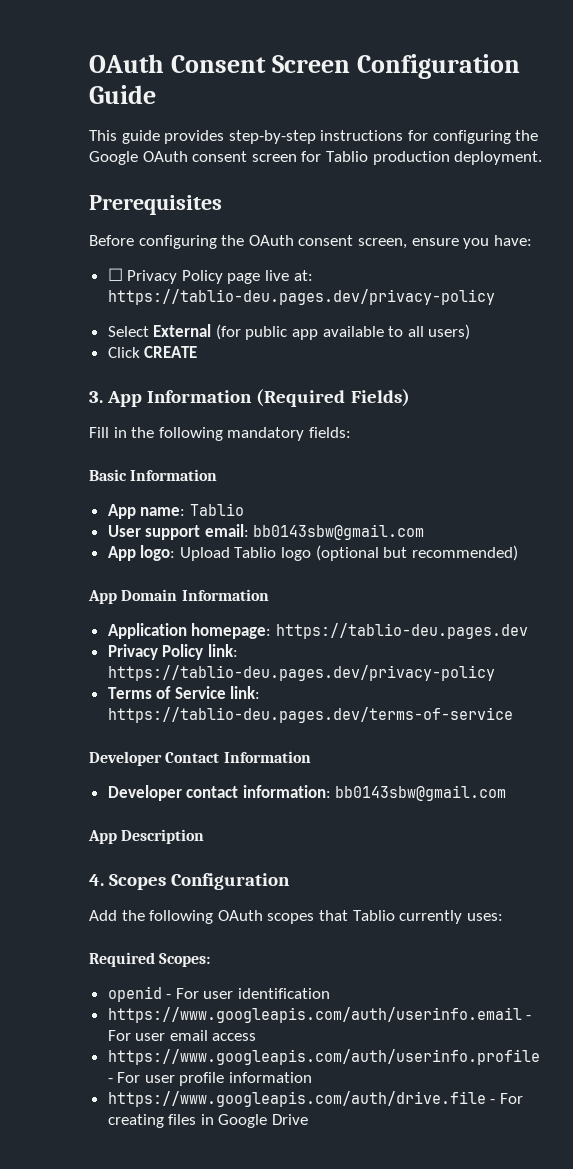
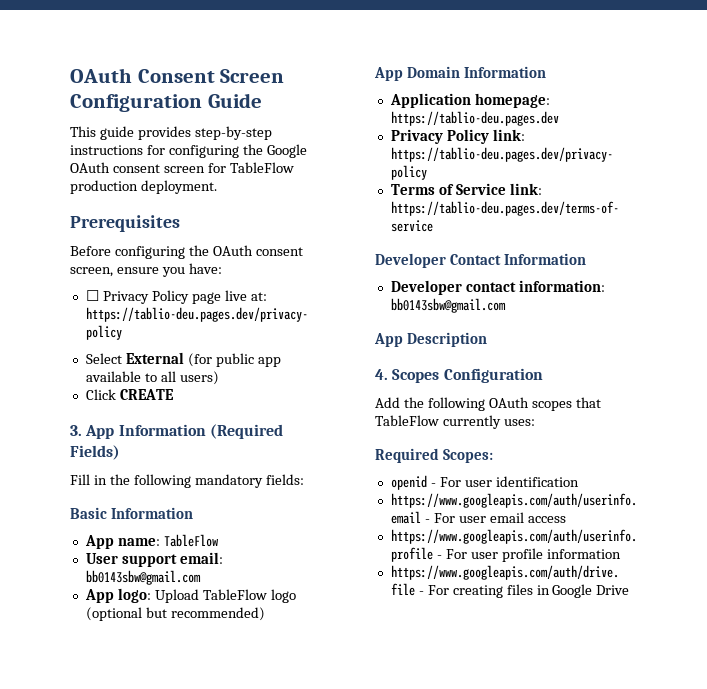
[325,151,368,162] Tablio -> [229,162,294,173] TableFlow
[189,503,244,516] Tablio -> [163,534,218,547] TableFlow
[234,547,277,558] Tablio -> [202,589,267,600] TableFlow
[352,910,395,921] Tablio -> [375,415,439,426] TableFlow

